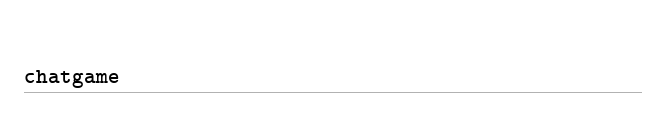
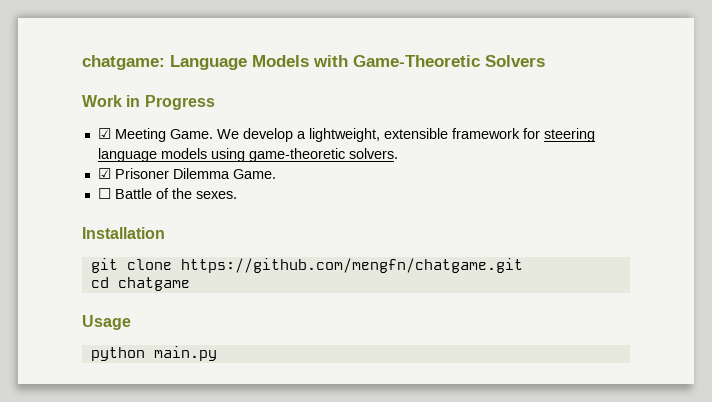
[24,70,120,88] chatgame -> [82,55,545,70] [82,95,215,110] [97,128,595,142] [97,148,398,162] [97,168,276,179] [97,188,237,199] [82,227,165,239] [90,258,523,273] [90,277,190,291] [82,315,131,330] [90,346,217,361] chatgame: Language Models with Game-Theoretic Solvers // Work in Progress // ☑ Meeting Game. We develop a lightweight, extensible framework for steering language models using game-theoretic solvers. // ☑ Prisoner Dilemma Game. // ☐ Battle of the sexes. // Installation // git clone https://github.com/mengfn/chatgame.git // cd chatgame // Usage // python main.py

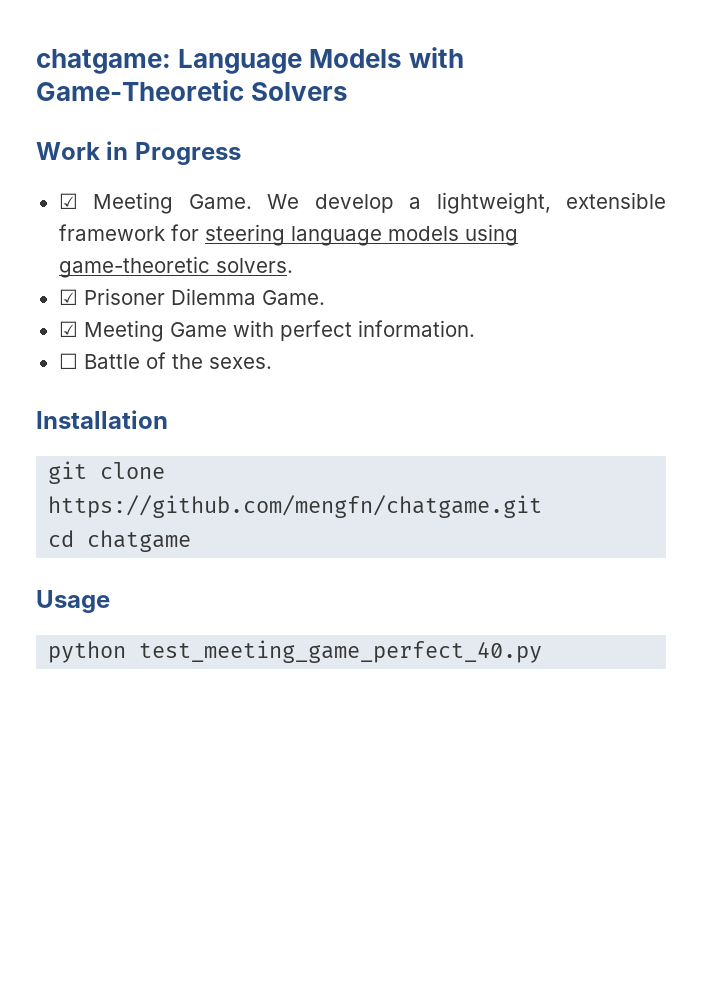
(276, 174) none -> [58,320,475,342] // ☑ Meeting Game with perfect information.
[153,346,217,361] main.py -> [139,640,543,663] test_meeting_game_perfect_40.py

